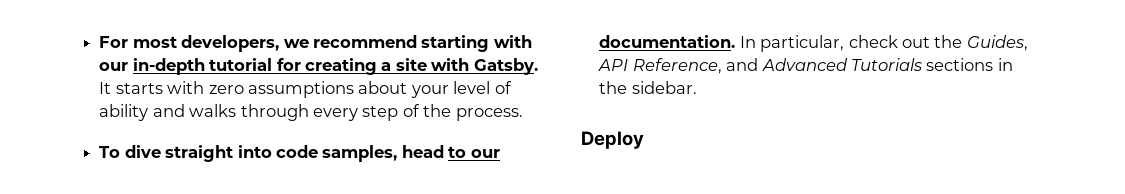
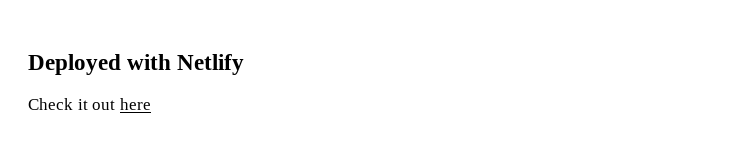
[99,35,532,52] [99,58,538,75] [99,81,512,98] [99,104,523,121] [99,145,500,162] [599,35,1028,52] [598,58,1013,74] [599,81,697,94] [581,131,644,149] For most developers, we recommend starting with our in-depth tutorial for creating a site with Gatsby. It starts with zero assumptions about your level of ability and walks through every step of the process. // To dive straight into code samples, head to our documentation. In particular, check out the Guides, API Reference, and Advanced Tutorials sections in the sidebar. // Deploy -> [28,54,245,75] [28,98,151,110] Deployed with Netlify // Check it out here

